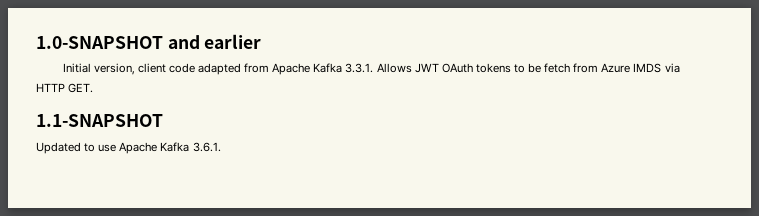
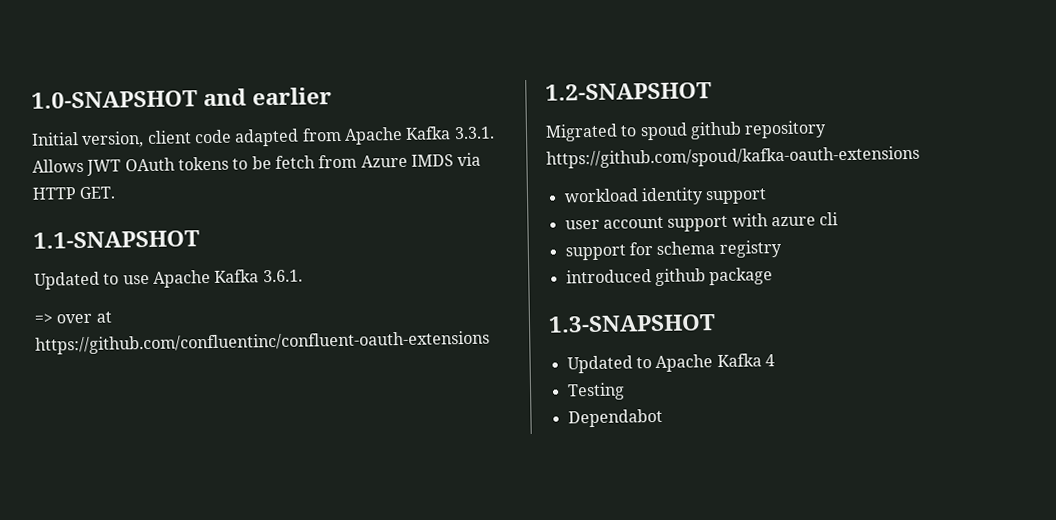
(221, 147) none -> [34,311,112,324] [35,330,490,355] [545,82,712,101] [545,120,828,142] [546,145,920,169] [563,187,768,206] [564,212,839,232] [564,240,782,261] [565,267,774,287] [548,314,716,333] [566,353,775,374] [566,382,625,401] [567,408,663,428] // => over at https://github.com/confluentinc/confluent-oauth-extensions // 1.2-SNAPSHOT // Migrated to spoud github repository https://github.com/spoud/kafka-oauth-extensions // workload identity support // user account support with azure cli // support for schema registry // introduced github package // 1.3-SNAPSHOT // Updated to Apache Kafka 4 // Testing // Dependabot

